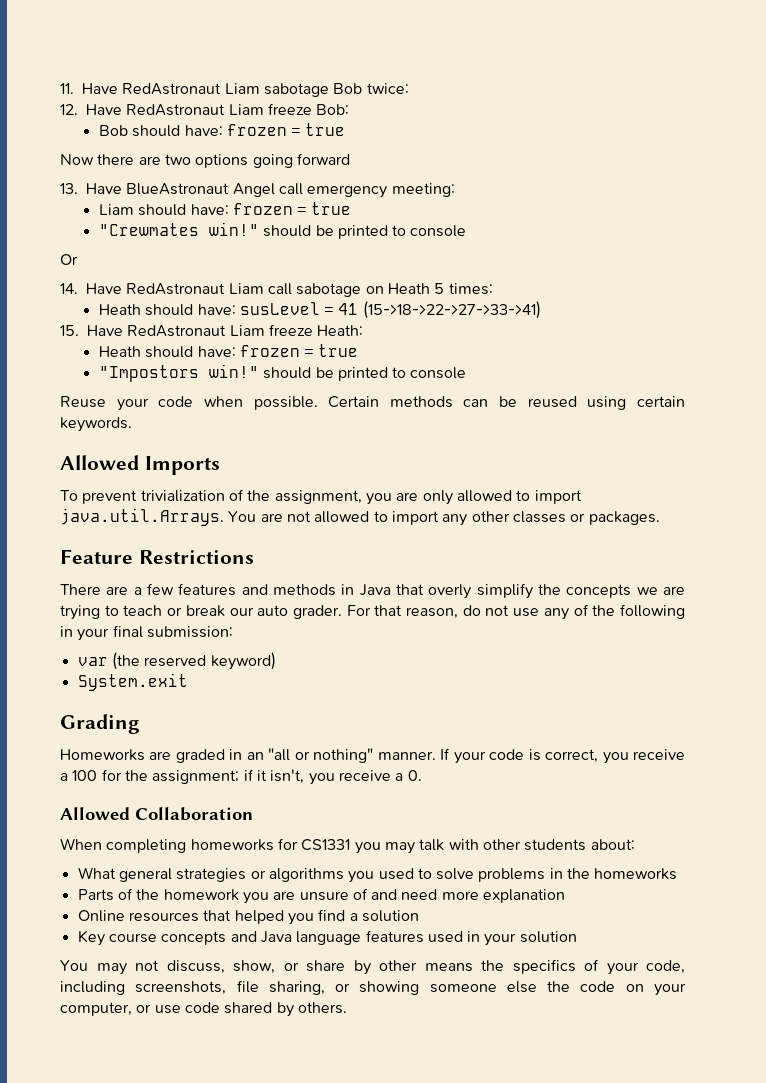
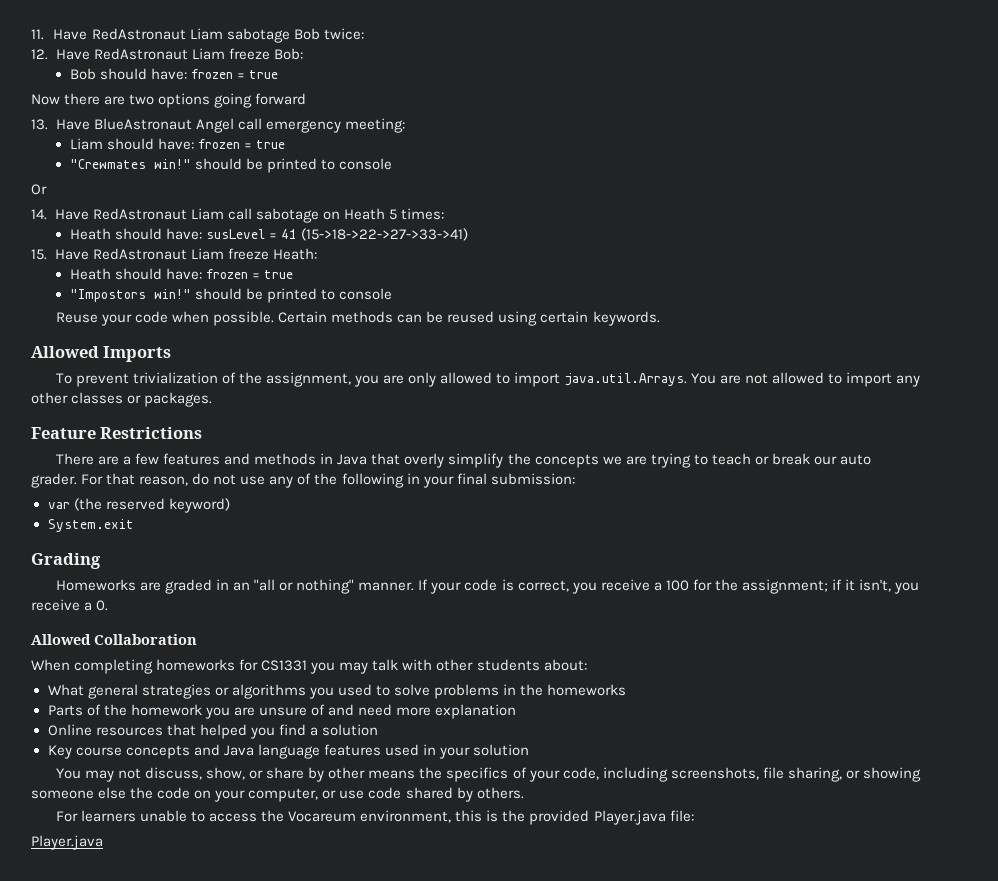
(347, 1008) none -> [55,810,694,825] [31,835,103,850] // For learners unable to access the Vocareum environment, this is the provided Player.java file: // Player.java

